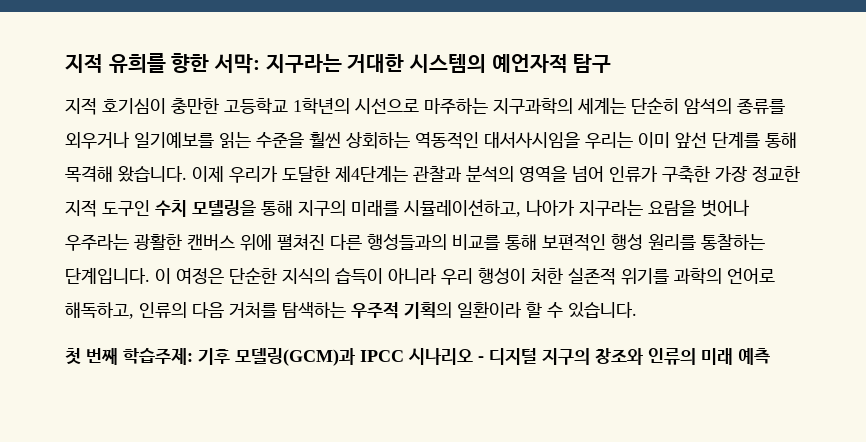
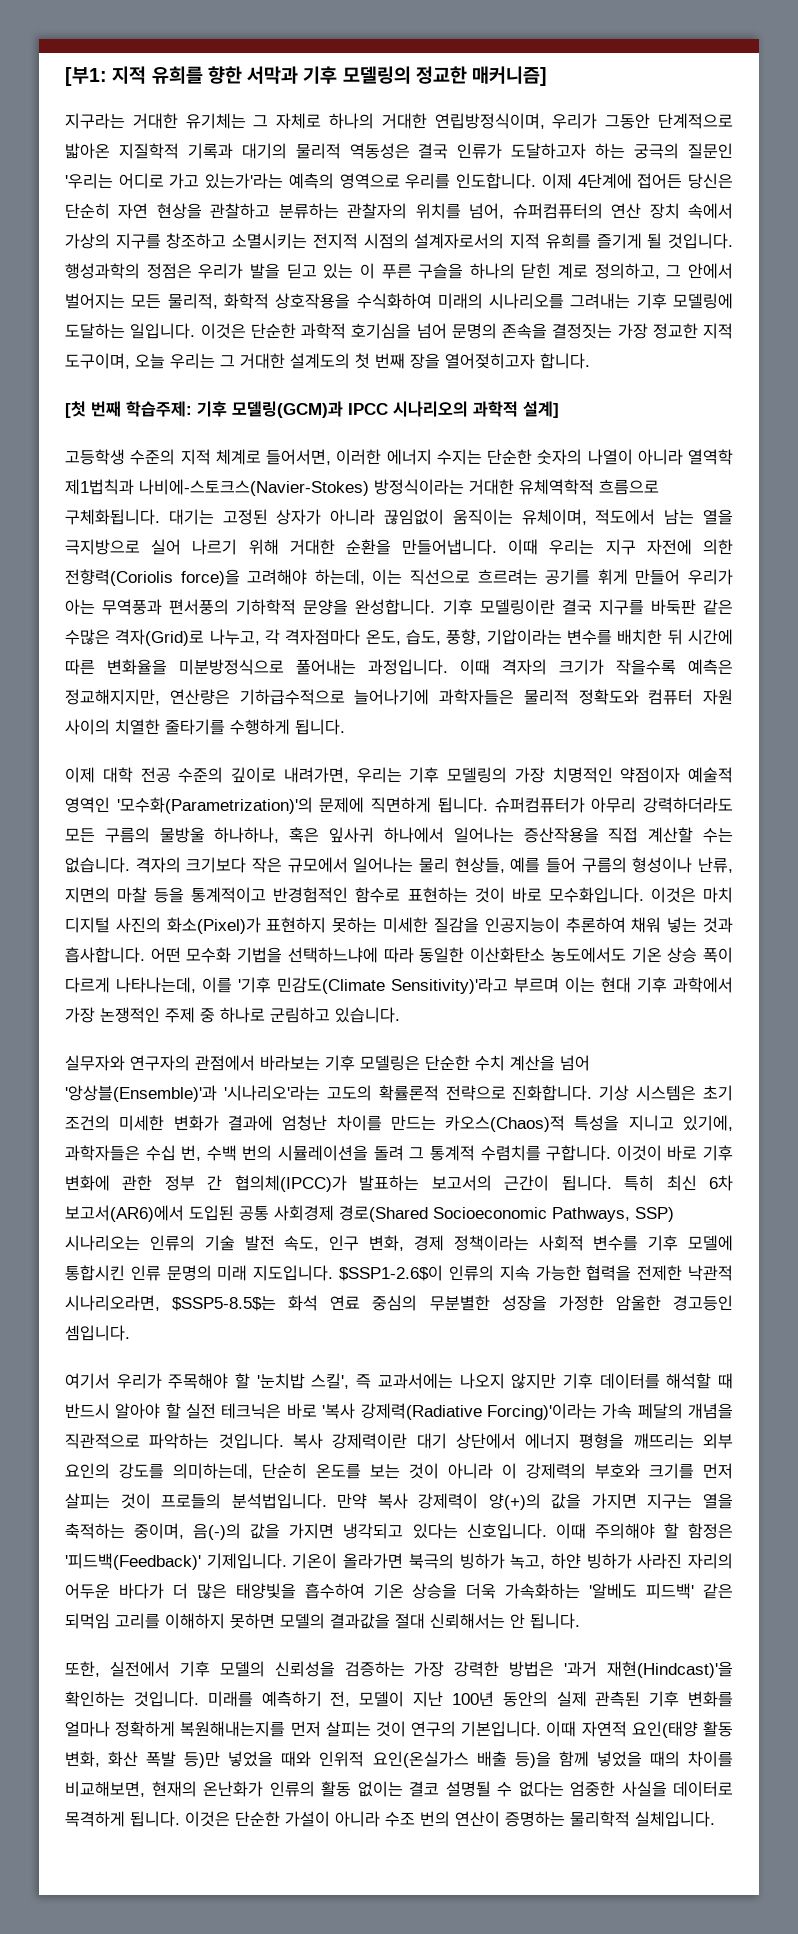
(65, 63) none -> [65,67,107,86] [부1:
[214,54,612,74] [65,97,785,115] [65,131,797,149] [65,165,800,183] [65,199,750,217] [65,233,765,251] [65,267,775,285] [65,301,637,319] [65,348,81,365] 서막: 지구라는 거대한 시스템의 예언자적 탐구 // 지적 호기심이 충만한 고등학교 1학년의 시선으로 마주하는 지구과학의 세계는 단순히 암석의 종류를 외우거나 일기예보를 읽는 수준을 훨씬 상회하는 역동적인 대서사시임을 우리는 이미 앞선 단계를 통해 목격해 왔습니다. 이제 우리가 도달한 제4단계는 관찰과 분석의 영역을 넘어 인류가 구축한 가장 정교한 지적 도구인 수치 모델링을 통해 지구의 미래를 시뮬레이션하고, 나아가 지구라는 요람을 벗어나 우주라는 광활한 캔버스 위에 펼쳐진 다른 행성들과의 비교를 통해 보편적인 행성 원리를 통찰하는 단계입니다. 이 여정은 단순한 지식의 습득이 아니라 우리 행성이 처한 실존적 위기를 과학의 언어로 해독하고, 인류의 다음 거처를 탐색하는 우주적 기획의 일환이라 할 수 있습니다. // 첫 -> [247,66,548,86] [65,113,733,129] [65,143,733,159] [65,173,734,189] [65,203,734,219] [65,233,734,249] [65,263,733,279] [65,293,733,309] [65,323,733,339] [65,353,590,369] [65,401,86,418] 서막과 기후 모델링의 정교한 매커니즘] // 지구라는 거대한 유기체는 그 자체로 하나의 거대한 연립방정식이며, 우리가 그동안 단계적으로 밟아온 지질학적 기록과 대기의 물리적 역동성은 결국 인류가 도달하고자 하는 궁극의 질문인 '우리는 어디로 가고 있는가'라는 예측의 영역으로 우리를 인도합니다. 이제 4단계에 접어든 당신은 단순히 자연 현상을 관찰하고 분류하는 관찰자의 위치를 넘어, 슈퍼컴퓨터의 연산 장치 속에서 가상의 지구를 창조하고 소멸시키는 전지적 시점의 설계자로서의 지적 유희를 즐기게 될 것입니다. 행성과학의 정점은 우리가 발을 딛고 있는 이 푸른 구슬을 하나의 닫힌 계로 정의하고, 그 안에서 벌어지는 모든 물리적, 화학적 상호작용을 수식화하여 미래의 시나리오를 그려내는 기후 모델링에 도달하는 일입니다. 이것은 단순한 과학적 호기심을 넘어 문명의 존속을 결정짓는 가장 정교한 지적 도구이며, 오늘 우리는 그 거대한 설계도의 첫 번째 장을 열어젖히고자 합니다. // [첫
[408,348,770,365] 시나리오 - 디지털 지구의 창조와 인류의 미래 예측 -> [393,401,559,418] [65,449,733,465] [65,479,659,496] [65,509,733,525] [65,539,733,555] [65,569,734,586] [65,599,733,615] [65,629,734,646] [65,659,733,675] [65,689,733,705] [65,719,345,735] [65,767,733,783] [65,797,733,814] [65,827,734,843] [65,857,733,873] [65,887,733,903] [65,917,734,934] [65,947,734,963] [65,977,733,994] [65,1007,400,1023] [65,1055,590,1071] [65,1085,733,1102] [65,1115,733,1132] [65,1145,734,1161] [65,1175,733,1192] [65,1205,674,1222] [65,1235,734,1251] [65,1265,734,1281] [65,1295,733,1311] [65,1325,130,1341] [65,1373,734,1389] [65,1403,734,1420] [65,1433,733,1449] [65,1463,733,1479] [65,1493,733,1510] [65,1523,733,1540] [65,1553,733,1570] [65,1583,733,1599] [65,1613,580,1629] [65,1661,733,1678] [65,1691,733,1707] [65,1721,733,1738] [65,1751,734,1768] [65,1781,733,1797] [65,1811,715,1827] 시나리오의 과학적 설계] // 고등학생 수준의 지적 체계로 들어서면, 이러한 에너지 수지는 단순한 숫자의 나열이 아니라 열역학 제1법칙과 나비에-스토크스(Navier-Stokes) 방정식이라는 거대한 유체역학적 흐름으로 구체화됩니다. 대기는 고정된 상자가 아니라 끊임없이 움직이는 유체이며, 적도에서 남는 열을 극지방으로 실어 나르기 위해 거대한 순환을 만들어냅니다. 이때 우리는 지구 자전에 의한 전향력(Coriolis force)을 고려해야 하는데, 이는 직선으로 흐르려는 공기를 휘게 만들어 우리가 아는 무역풍과 편서풍의 기하학적 문양을 완성합니다. 기후 모델링이란 결국 지구를 바둑판 같은 수많은 격자(Grid)로 나누고, 각 격자점마다 온도, 습도, 풍향, 기압이라는 변수를 배치한 뒤 시간에 따른 변화율을 미분방정식으로 풀어내는 과정입니다. 이때 격자의 크기가 작을수록 예측은 정교해지지만, 연산량은 기하급수적으로 늘어나기에 과학자들은 물리적 정확도와 컴퓨터 자원 사이의 치열한 줄타기를 수행하게 됩니다. // 이제 대학 전공 수준의 깊이로 내려가면, 우리는 기후 모델링의 가장 치명적인 약점이자 예술적 영역인 '모수화(Parametrization)'의 문제에 직면하게 됩니다. 슈퍼컴퓨터가 아무리 강력하더라도 모든 구름의 물방울 하나하나, 혹은 잎사귀 하나에서 일어나는 증산작용을 직접 계산할 수는 없습니다. 격자의 크기보다 작은 규모에서 일어나는 물리 현상들, 예를 들어 구름의 형성이나 난류, 지면의 마찰 등을 통계적이고 반경험적인 함수로 표현하는 것이 바로 모수화입니다. 이것은 마치 디지털 사진의 화소(Pixel)가 표현하지 못하는 미세한 질감을 인공지능이 추론하여 채워 넣는 것과 흡사합니다. 어떤 모수화 기법을 선택하느냐에 따라 동일한 이산화탄소 농도에서도 기온 상승 폭이 다르게 나타나는데, 이를 '기후 민감도(Climate Sensitivity)'라고 부르며 이는 현대 기후 과학에서 가장 논쟁적인 주제 중 하나로 군림하고 있습니다. // 실무자와 연구자의 관점에서 바라보는 기후 모델링은 단순한 수치 계산을 넘어 '앙상블(Ensemble)'과 '시나리오'라는 고도의 확률론적 전략으로 진화합니다. 기상 시스템은 초기 조건의 미세한 변화가 결과에 엄청난 차이를 만드는 카오스(Chaos)적 특성을 지니고 있기에, 과학자들은 수십 번, 수백 번의 시뮬레이션을 돌려 그 통계적 수렴치를 구합니다. 이것이 바로 기후 변화에 관한 정부 간 협의체(IPCC)가 발표하는 보고서의 근간이 됩니다. 특히 최신 6차 보고서(AR6)에서 도입된 공통 사회경제 경로(Shared Socioeconomic Pathways, SSP) 시나리오는 인류의 기술 발전 속도, 인구 변화, 경제 정책이라는 사회적 변수를 기후 모델에 통합시킨 인류 문명의 미래 지도입니다. $SSP1-2.6$이 인류의 지속 가능한 협력을 전제한 낙관적 시나리오라면, $SSP5-8.5$는 화석 연료 중심의 무분별한 성장을 가정한 암울한 경고등인 셈입니다. // 여기서 우리가 주목해야 할 '눈치밥 스킬', 즉 교과서에는 나오지 않지만 기후 데이터를 해석할 때 반드시 알아야 할 실전 테크닉은 바로 '복사 강제력(Radiative Forcing)'이라는 가속 페달의 개념을 직관적으로 파악하는 것입니다. 복사 강제력이란 대기 상단에서 에너지 평형을 깨뜨리는 외부 요인의 강도를 의미하는데, 단순히 온도를 보는 것이 아니라 이 강제력의 부호와 크기를 먼저 살피는 것이 프로들의 분석법입니다. 만약 복사 강제력이 양(+)의 값을 가지면 지구는 열을 축적하는 중이며, 음(-)의 값을 가지면 냉각되고 있다는 신호입니다. 이때 주의해야 할 함정은 '피드백(Feedback)' 기제입니다. 기온이 올라가면 북극의 빙하가 녹고, 하얀 빙하가 사라진 자리의 어두운 바다가 더 많은 태양빛을 흡수하여 기온 상승을 더욱 가속화하는 '알베도 피드백' 같은 되먹임 고리를 이해하지 못하면 모델의 결과값을 절대 신뢰해서는 안 됩니다. // 또한, 실전에서 기후 모델의 신뢰성을 검증하는 가장 강력한 방법은 '과거 재현(Hindcast)'을 확인하는 것입니다. 미래를 예측하기 전, 모델이 지난 100년 동안의 실제 관측된 기후 변화를 얼마나 정확하게 복원해내는지를 먼저 살피는 것이 연구의 기본입니다. 이때 자연적 요인(태양 활동 변화, 화산 폭발 등)만 넣었을 때와 인위적 요인(온실가스 배출 등)을 함께 넣었을 때의 차이를 비교해보면, 현재의 온난화가 인류의 활동 없이는 결코 설명될 수 없다는 엄중한 사실을 데이터로 목격하게 됩니다. 이것은 단순한 가설이 아니라 수조 번의 연산이 증명하는 물리학적 실체입니다.

